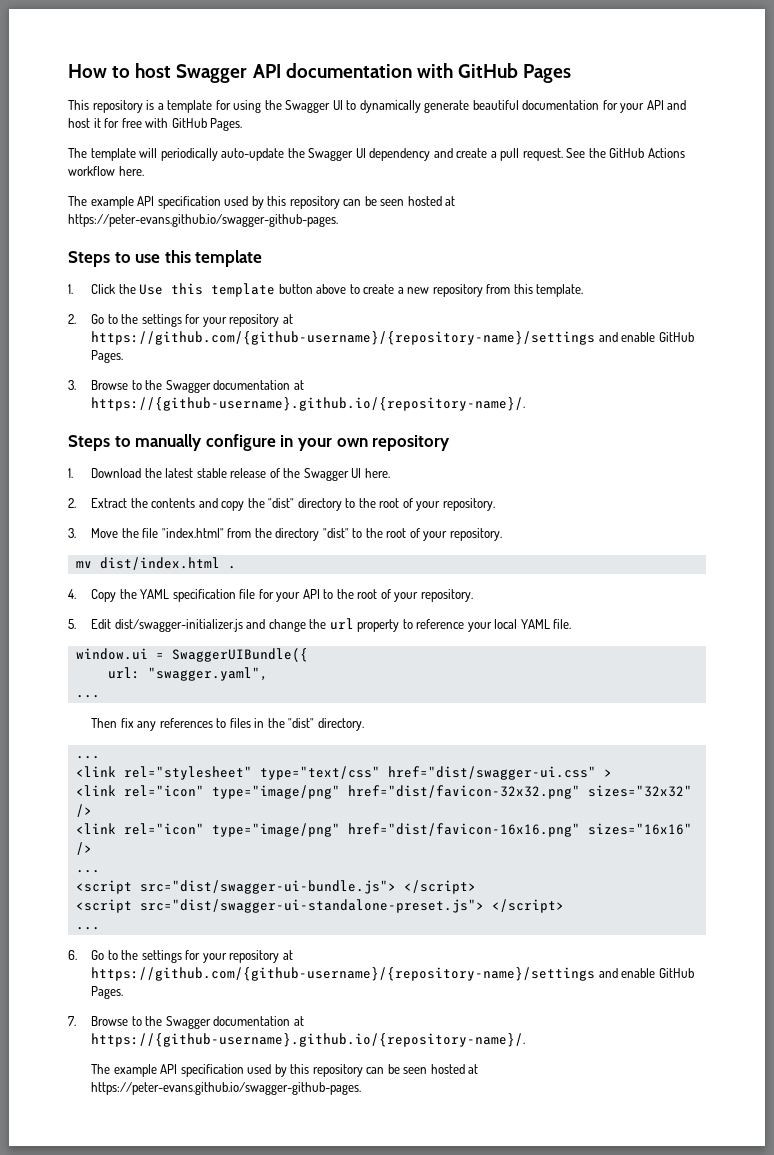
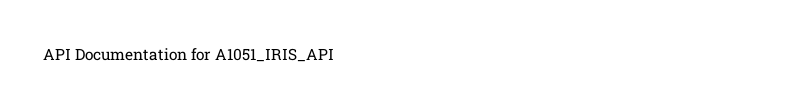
[68,63,572,83] [68,100,687,113] [68,118,243,131] [68,148,685,161] [68,166,144,176] [68,196,456,209] [68,214,338,227] [68,250,263,267] [68,283,584,297] [68,314,293,327] [90,331,694,345] [90,350,123,363] [68,380,304,393] [90,397,525,411] [68,434,451,451] [68,468,390,481] [68,498,495,511] [68,528,502,541] [75,557,236,570] [68,589,473,602] [68,618,572,632] [75,648,308,662] [107,667,268,681] [75,695,100,698] [90,718,364,731] [75,756,100,759] [75,766,612,780] [75,785,692,799] [75,804,92,817] [75,823,692,837] [75,842,92,855] [75,870,100,873] [75,880,476,894] [75,899,564,913] [75,927,100,930] [68,950,293,963] [90,967,694,981] [90,986,123,999] [68,1016,304,1029] [90,1033,525,1047] [90,1064,479,1077] [90,1082,361,1095] How to host Swagger API documentation with GitHub Pages // This repository is a template for using the Swagger UI to dynamically generate beautiful documentation for your API and host it for free with GitHub Pages. // The template will periodically auto-update the Swagger UI dependency and create a pull request. See the GitHub Actions workflow here. // The example API specification used by this repository can be seen hosted at https://peter-evans.github.io/swagger-github-pages. // Steps to use this template // 1. Click the Use this template button above to create a new repository from this template. // 2. Go to the settings for your repository at https://github.com/{github-username}/{repository-name}/settings and enable GitHub Pages. // 3. Browse to the Swagger documentation at https://{github-username}.github.io/{repository-name}/. // Steps to manually configure in your own repository // 1. Download the latest stable release of the Swagger UI here. // 2. Extract the contents and copy the "dist" directory to the root of your repository. // 3. Move the file "index.html" from the directory "dist" to the root of your repository. // mv dist/index.html . // 4. Copy the YAML specification file for your API to the root of your repository. // 5. Edit dist/swagger-initializer.js and change the url property to reference your local YAML file. // window.ui = SwaggerUIBundle({ // url: "swagger.yaml", // ... // Then fix any references to files in the "dist" directory. // ... // <link rel="stylesheet" type="text/css" href="dist/swagger-ui.css" > // <link rel="icon" type="image/png" href="dist/favicon-32x32.png" sizes="32x32" /> // <link rel="icon" type="image/png" href="dist/favicon-16x16.png" sizes="16x16" /> // ... // <script src="dist/swagger-ui-bundle.js"> </script> // <script src="dist/swagger-ui-standalone-preset.js"> </script> // ... // 6. Go to the settings for your repository at https://github.com/{github-username}/{repository-name}/settings and enable GitHub Pages. // 7. Browse to the Swagger documentation at https://{github-username}.github.io/{repository-name}/. // The example API specification used by this repository can be seen hosted at https://peter-evans.github.io/swagger-github-pages. -> [43,48,334,62] API Documentation for A1051_IRIS_API

